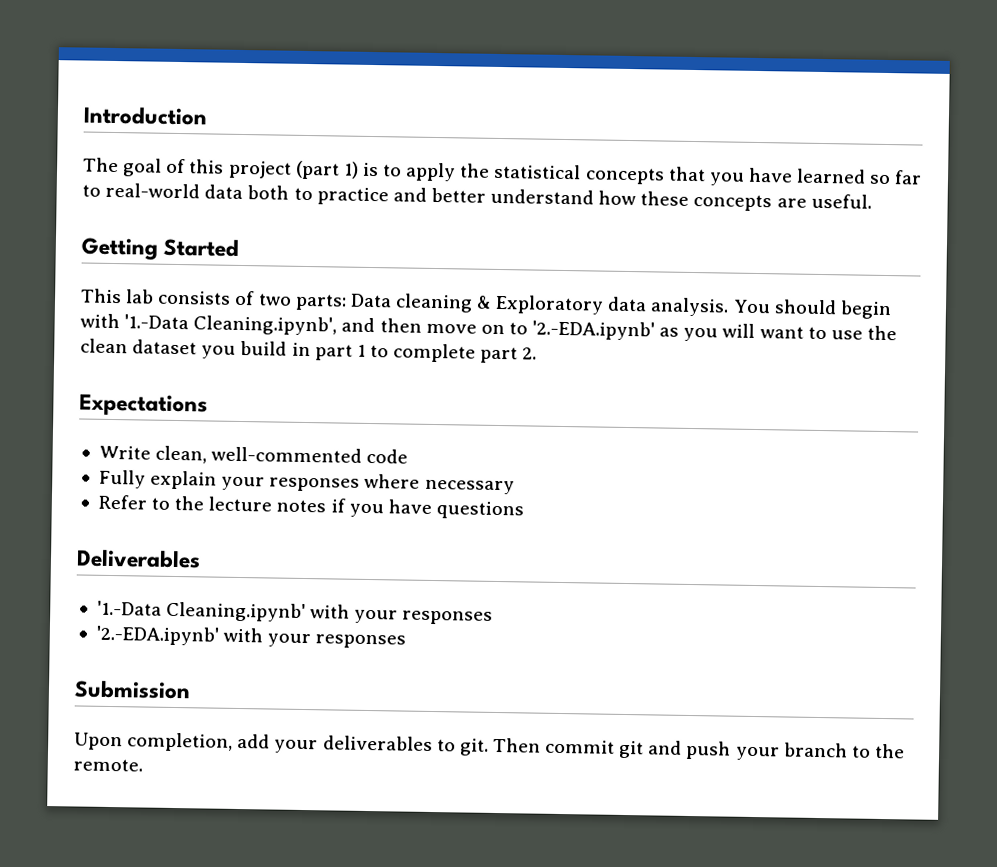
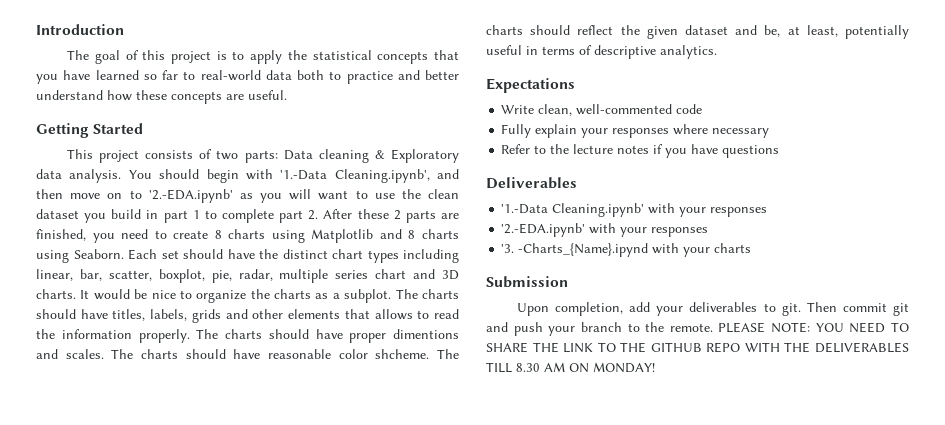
[294,160,359,180] (part 1) -> (211, 57) none
[125,289,155,304] lab -> [99,150,140,163] project
(538, 353) none -> [323,209,460,223] [36,229,459,243] [36,249,459,263] [36,269,459,283] [36,289,459,303] [36,309,460,323] [36,329,459,343] [36,349,460,359] [486,25,909,39] [486,45,717,59] After these 2 parts are finished, you need to create 8 charts using Matplotlib and 8 charts using Seaborn. Each set should have the distinct chart types including linear, bar, scatter, boxplot, pie, radar, multiple series chart and 3D charts. It would be nice to organize the charts as a subplot. The charts should have titles, labels, grids and other elements that allows to read the information properly. The charts should have proper dimentions and scales. The charts should have reasonable color shcheme. The charts should reflect the given dataset and be, at least, potentially useful in terms of descriptive analytics.
(407, 641) none -> [501,243,752,257] // '3. -Charts_{Name}.ipynd with your charts
(143, 765) none -> [718,322,909,333] [486,342,909,353] [486,362,655,373] PLEASE NOTE: YOU NEED TO SHARE THE LINK TO THE GITHUB REPO WITH THE DELIVERABLES TILL 8.30 AM ON MONDAY!

